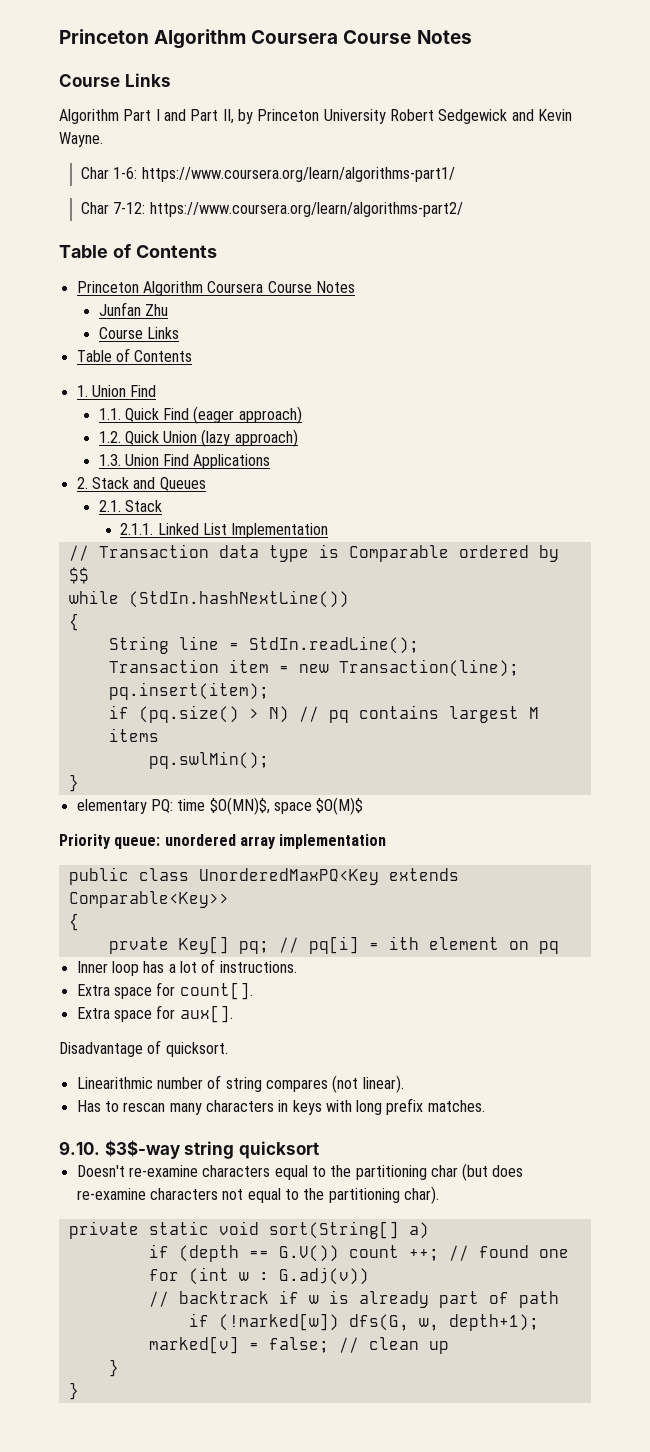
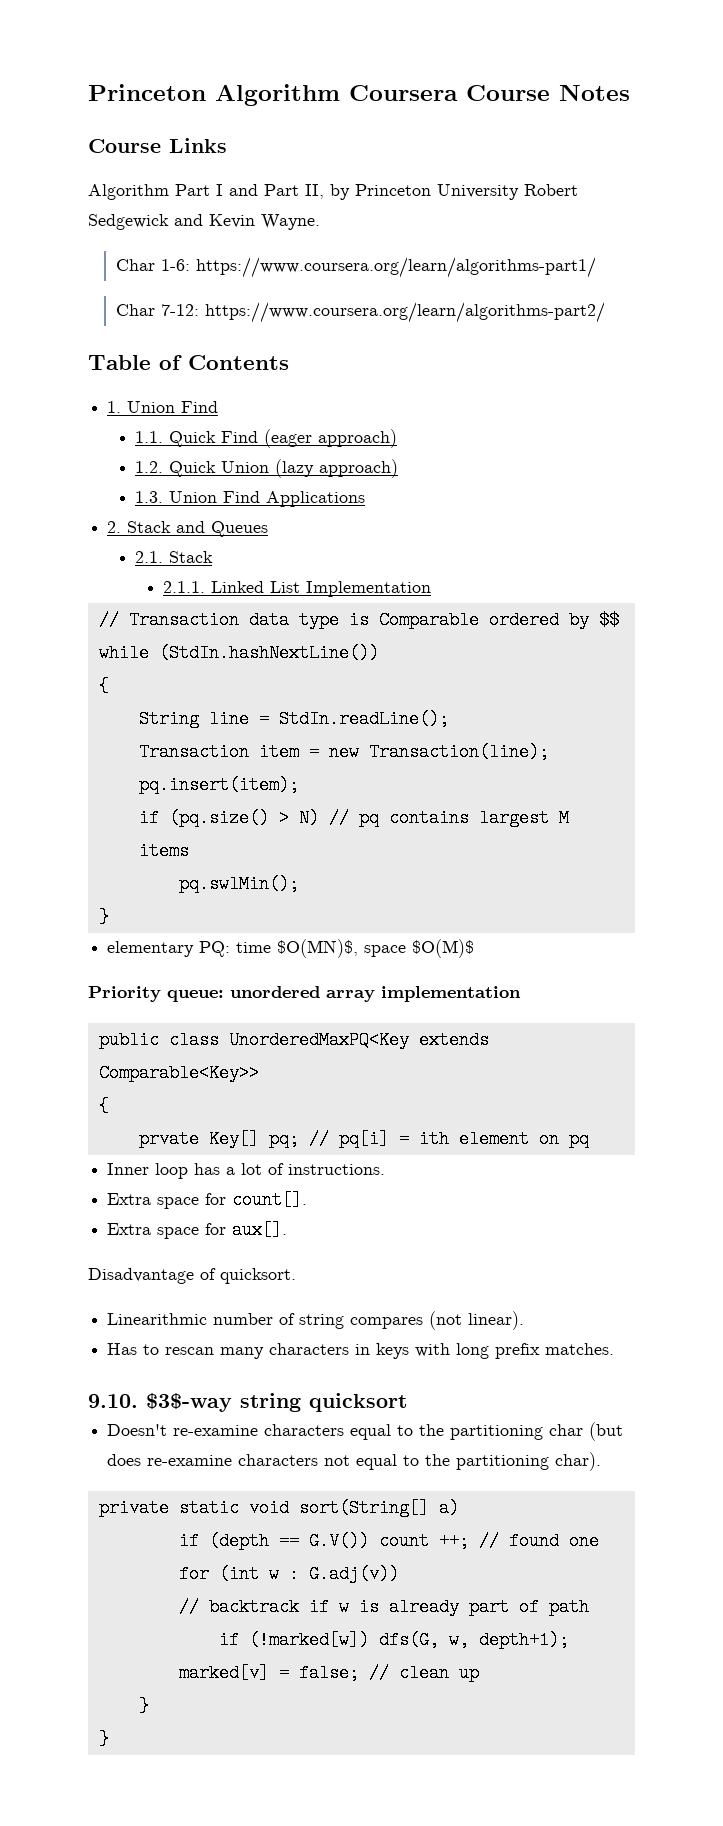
[76,281,355,296] [98,302,168,316] [98,327,179,339] [76,348,193,362] // Princeton Algorithm Coursera Course Notes // Junfan Zhu // Course Links // Table of Contents -> (289, 362) none

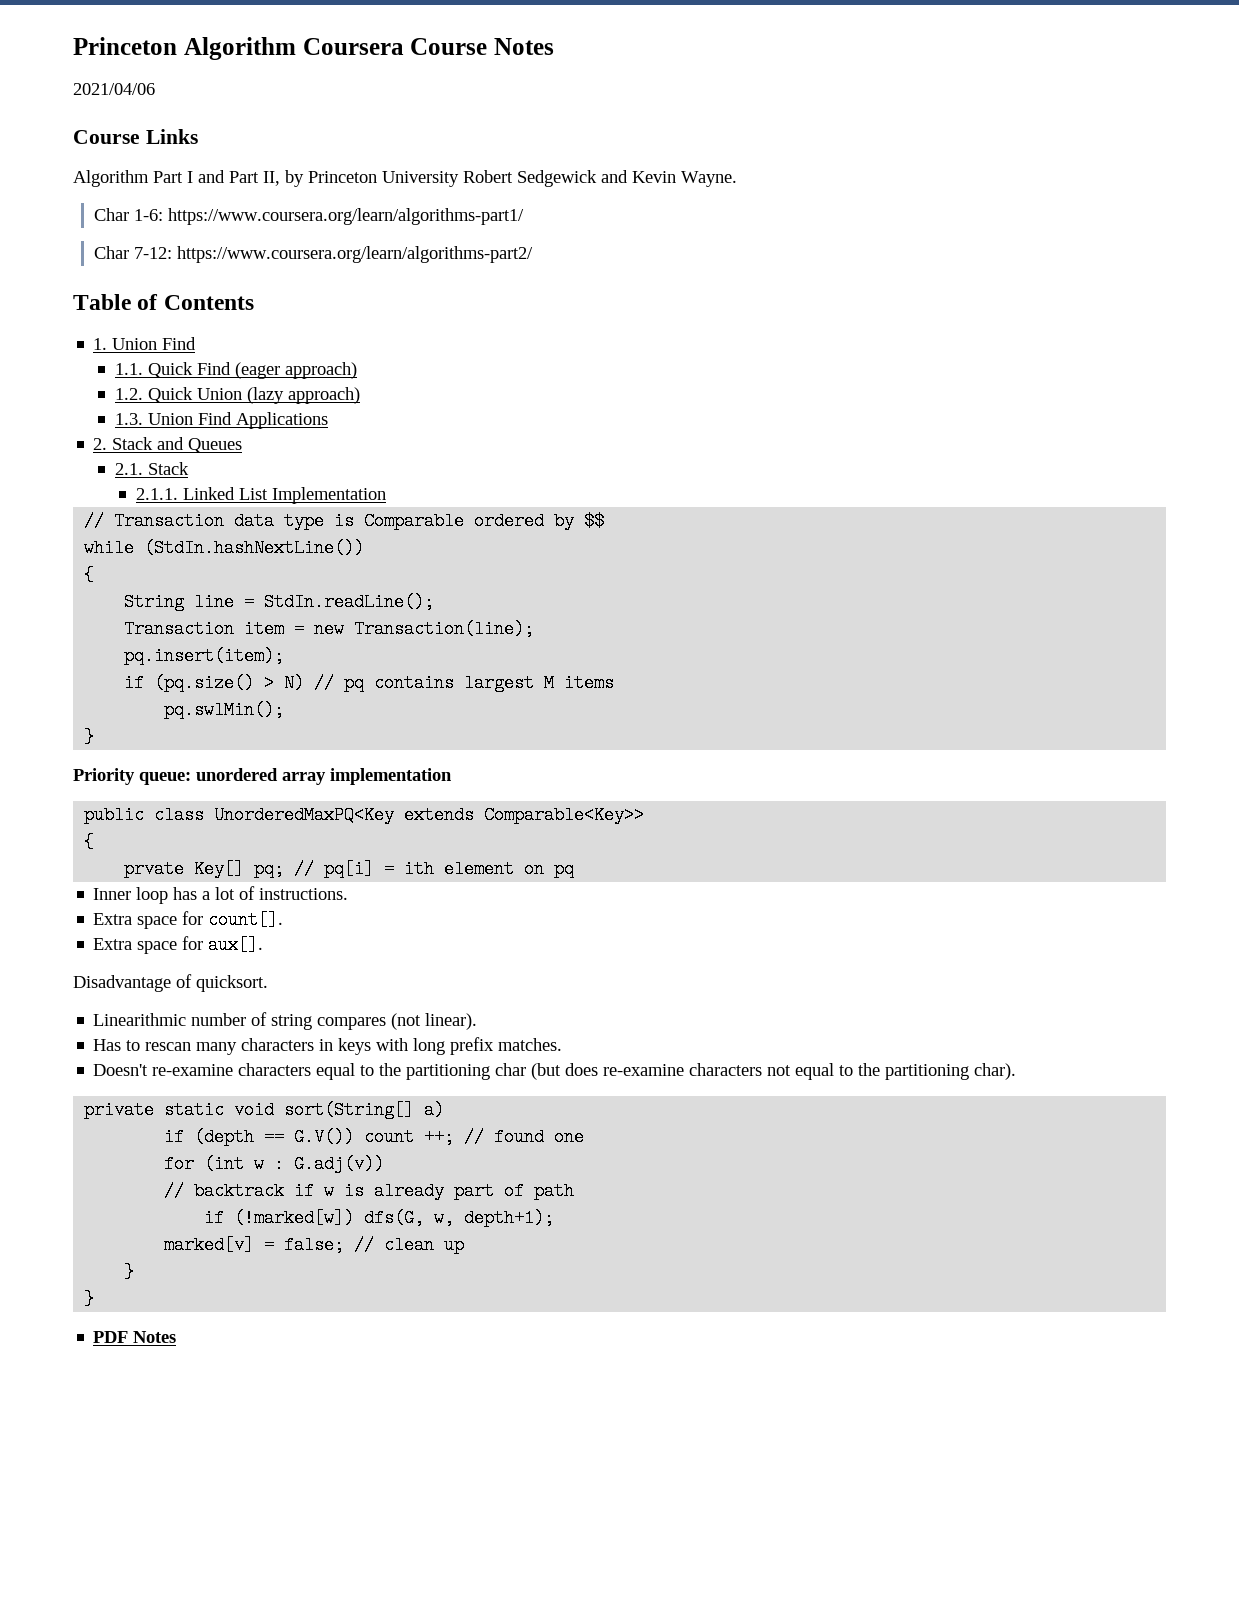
(630, 92) none -> [73,83,155,95] // 2021/04/06
[107,939,475,958] // elementary PQ: time $O(MN)$, space $O(M)$ -> (95, 737) none
[88,1393,407,1412] // 9.10. $3$-way string quicksort -> (563, 1044) none
(109, 1739) none -> [93,1331,177,1343] // PDF Notes

